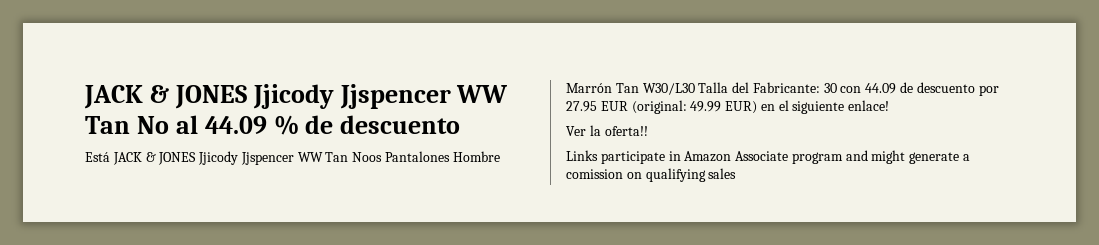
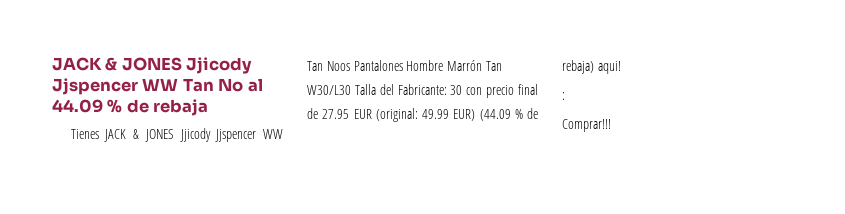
[340,115,461,134] [85,152,110,162] descuento // Está -> [153,99,209,116] [70,129,99,139] rebaja // Tienes
[865,82,999,96] 44.09 de descuento por -> [486,84,538,98] [307,108,318,119] precio final de
[760,100,890,114] [566,125,648,136] [566,150,971,164] [566,168,737,182] en el siguiente enlace! // Ver la oferta!! // Links participate in Amazon Associate program and might generate a comission on qualifying sales -> [479,108,538,121] [562,60,621,74] [562,92,565,100] [562,119,611,132] (44.09 % de rebaja) aqui! // : // Comprar!!!

